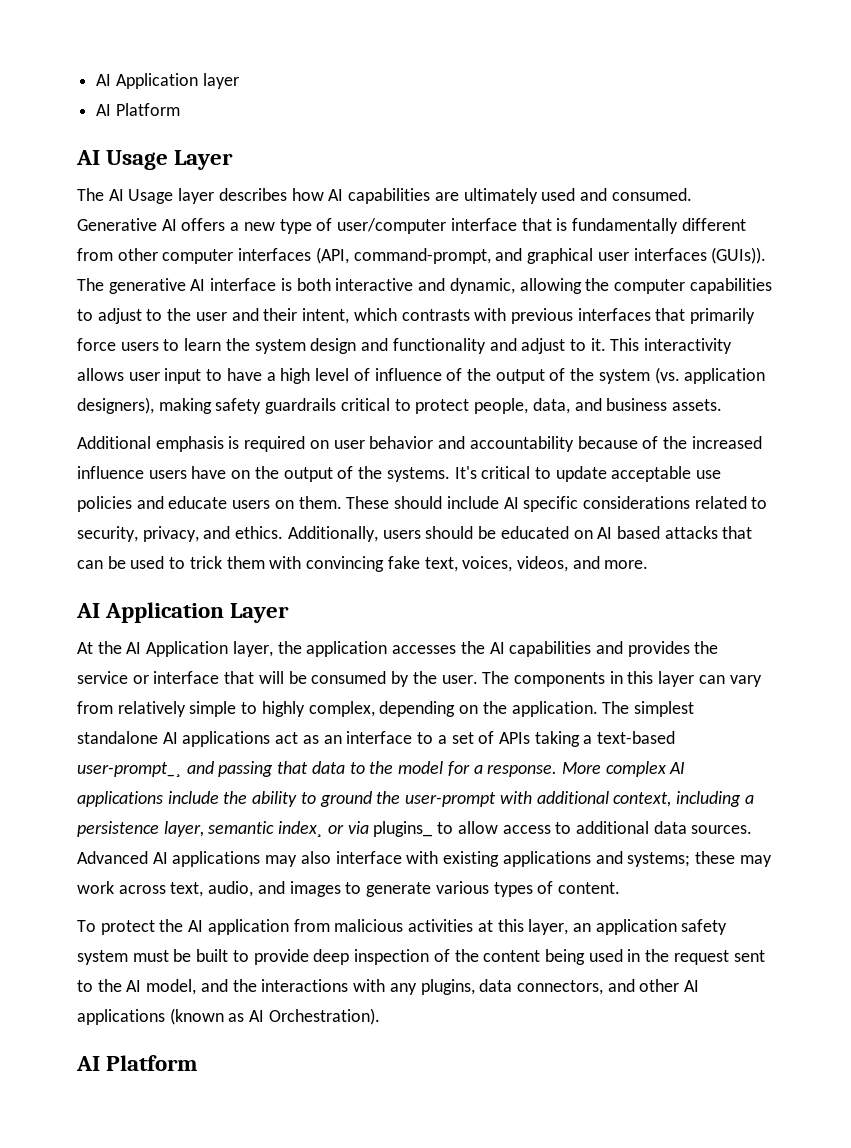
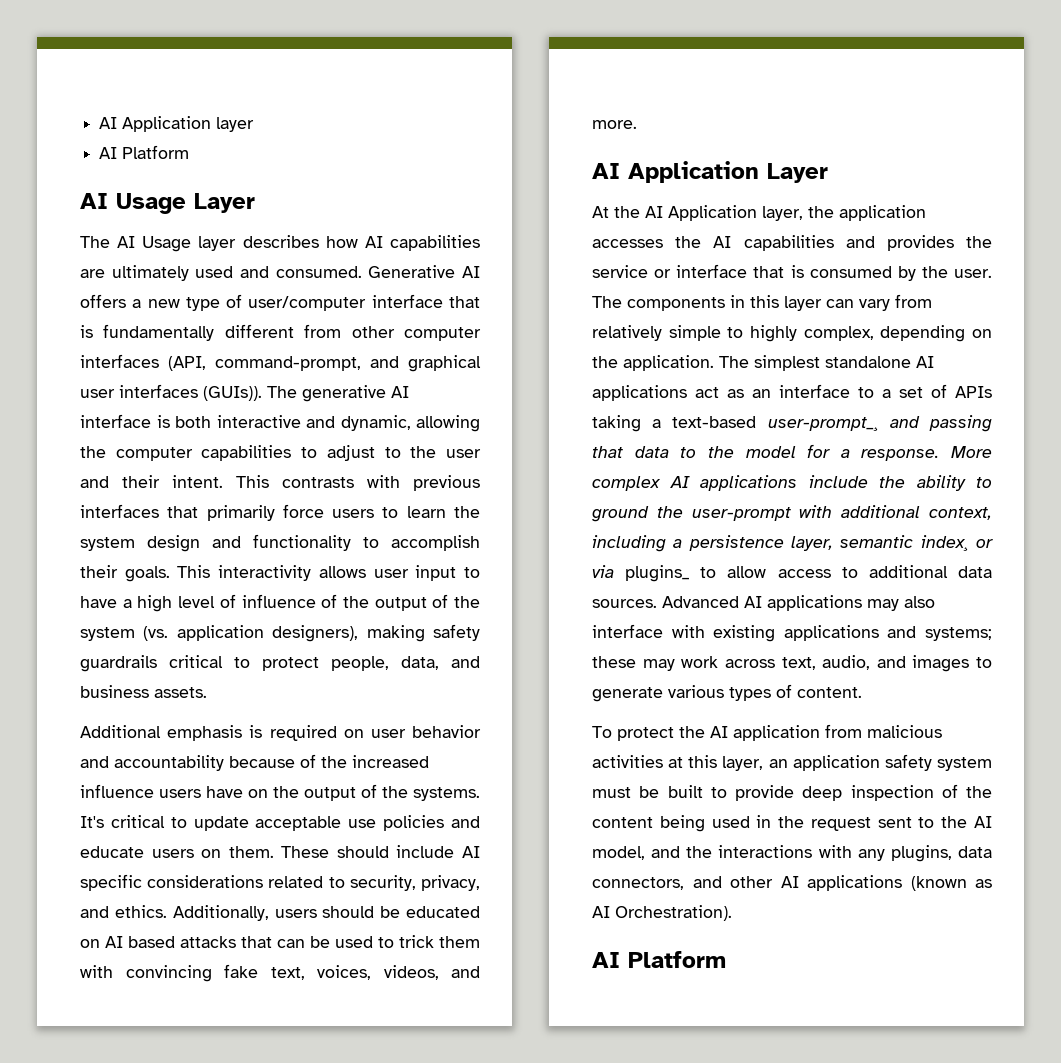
[302,308,397,324] intent, which -> [172,475,269,488] intent. This
[489,338,606,354] and adjust to it. -> [363,535,480,551] [80,565,170,582] to accomplish their goals.
[258,671,307,684] will be -> [790,265,804,278] is

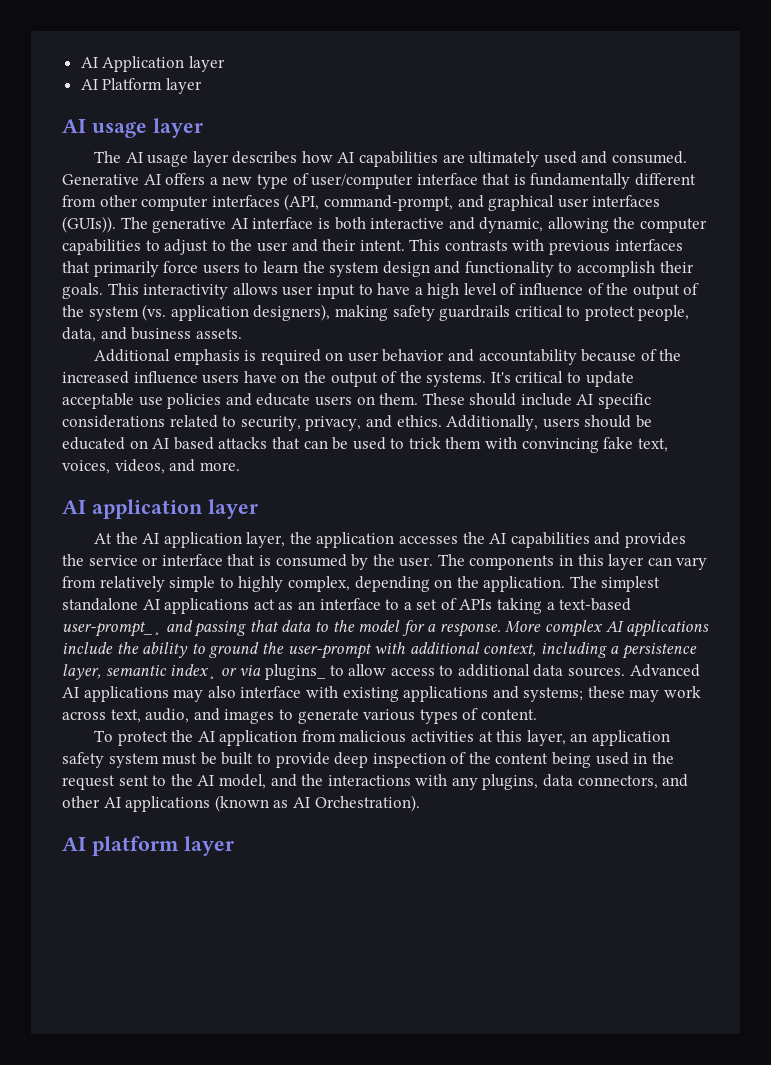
[80,193,255,214] // AI Usage Layer -> [165,78,202,94] [62,118,203,138] layer // AI usage layer
[142,236,192,252] Usage -> [147,154,189,167] usage
[628,161,828,183] Application Layer -> [91,499,258,519] application layer
[668,205,757,221] Application -> [163,532,242,548] application
[628,951,726,968] Platform -> [91,836,234,856] platform layer

